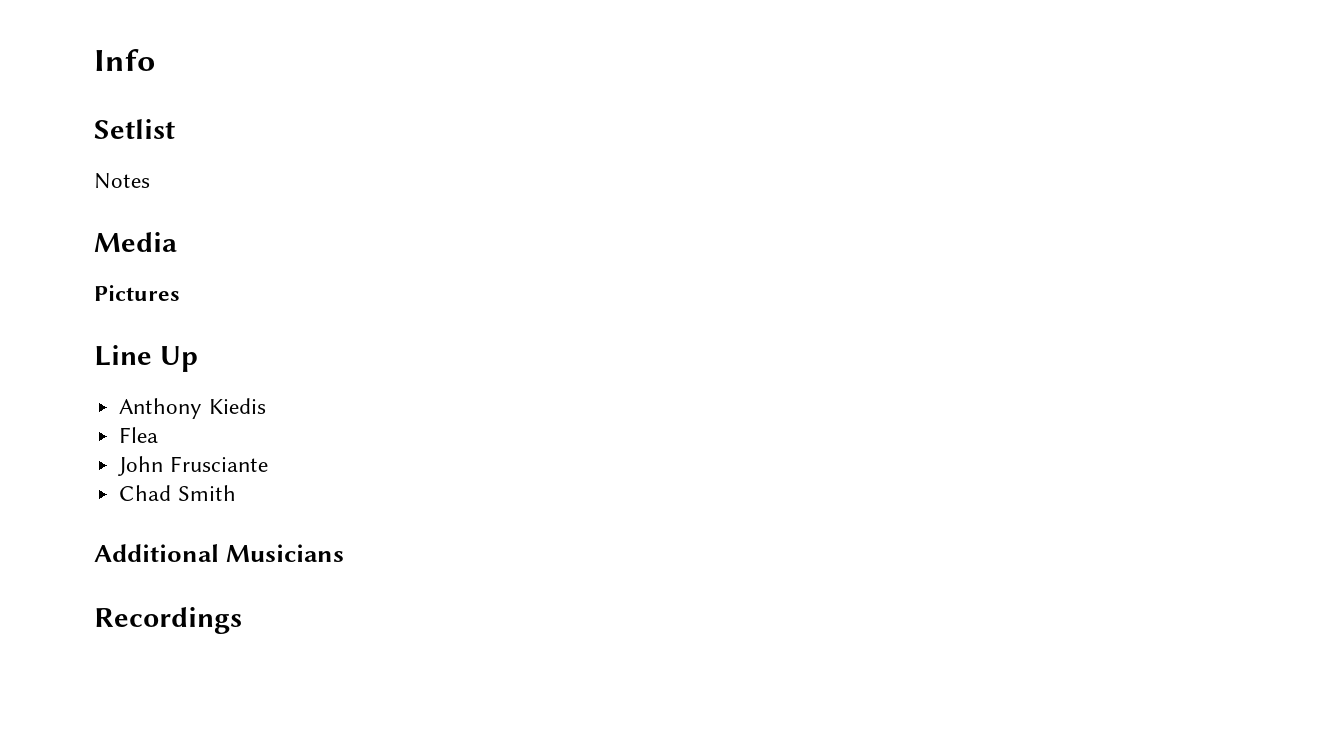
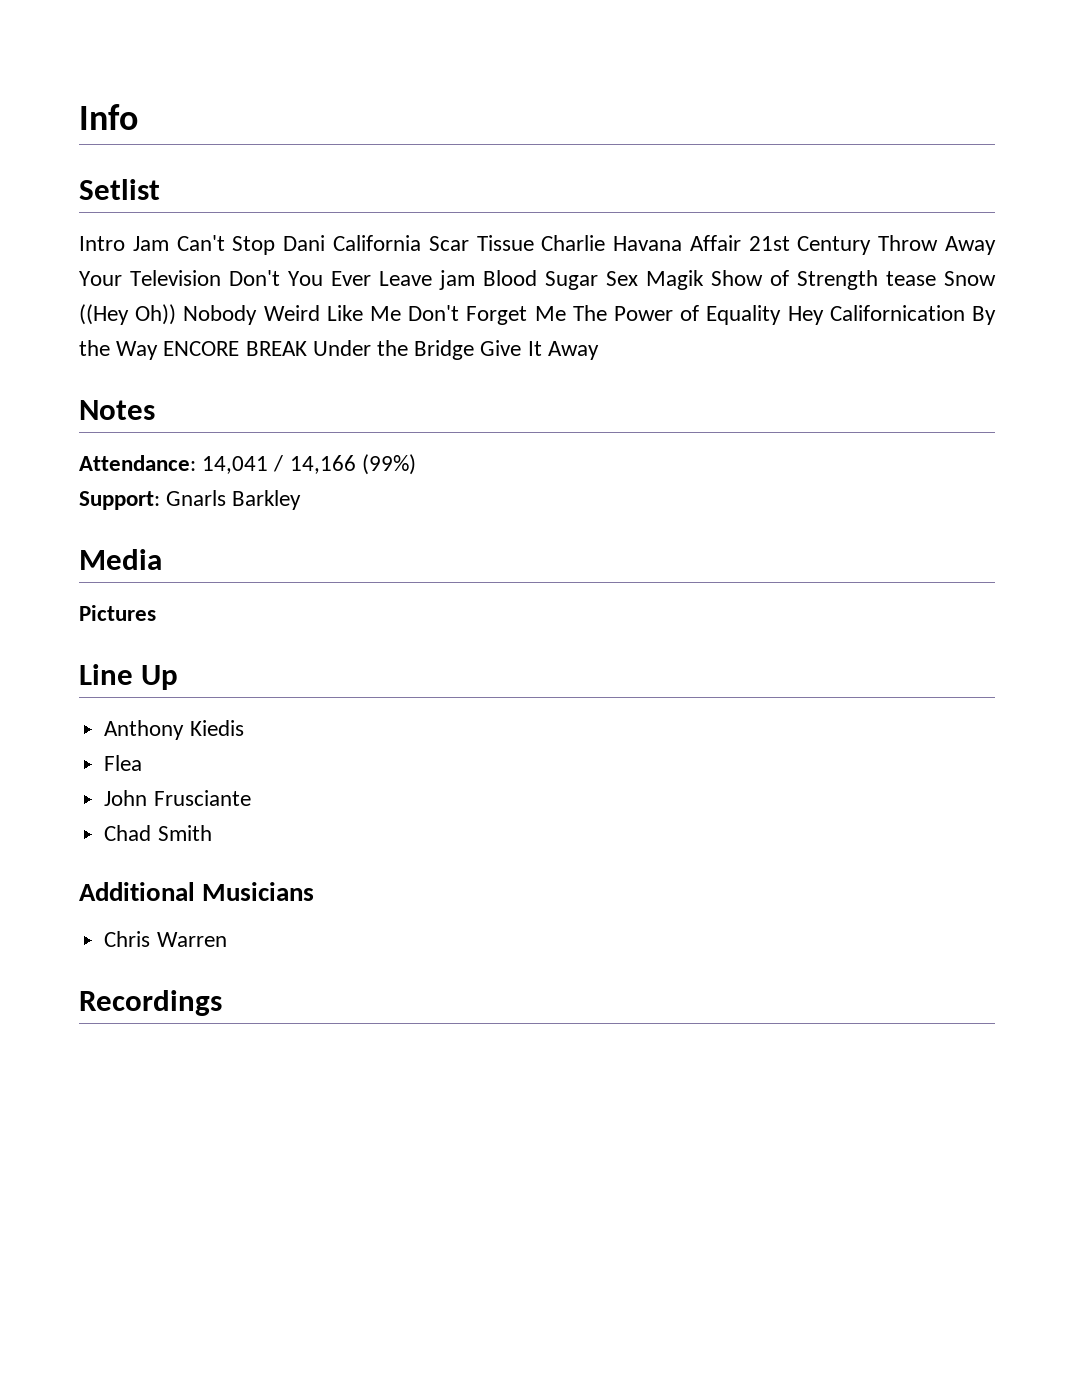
[94,173,150,189] Notes -> [79,235,997,255] [79,270,996,290] [79,304,997,325] [79,340,599,360] [79,400,155,420] [79,454,416,475] [79,490,302,510] Intro Jam Can't Stop Dani California Scar Tissue Charlie Havana Affair 21st Century Throw Away Your Television Don't You Ever Leave jam Blood Sugar Sex Magik Show of Strength tease Snow ((Hey Oh)) Nobody Weird Like Me Don't Forget Me The Power of Equality Hey Californication By the Way ENCORE BREAK Under the Bridge Give It Away // Notes // Attendance: 14,041 / 14,166 (99%) // Support: Gnarls Barkley
(345, 553) none -> [104,931,227,947] // Chris Warren

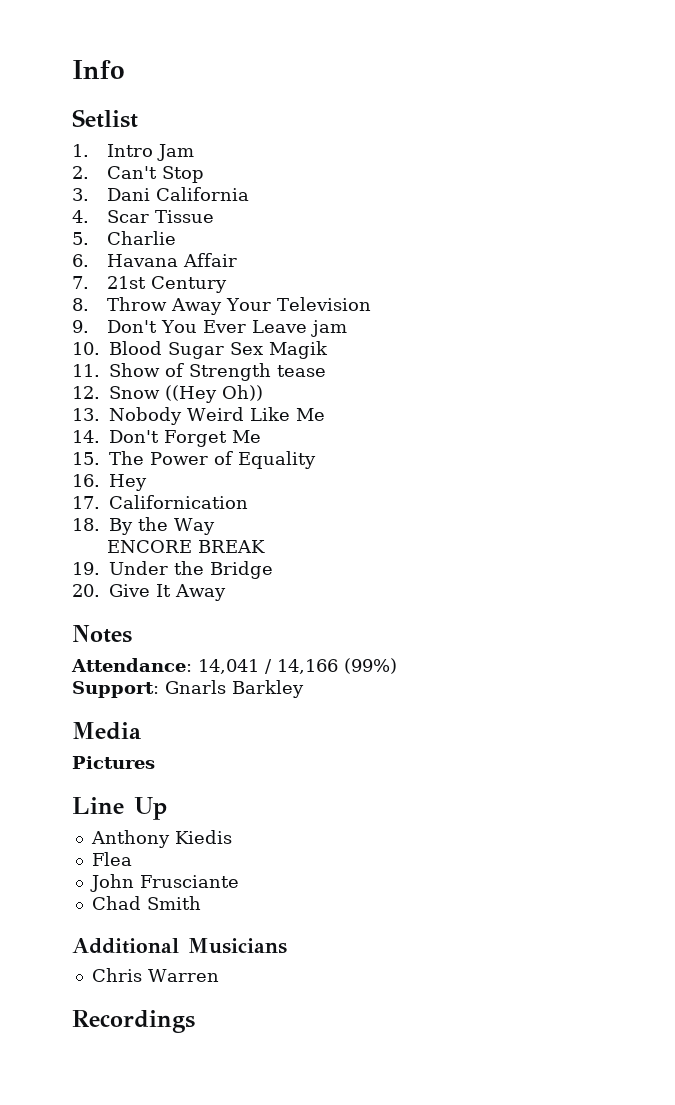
(160, 189) none -> [72,144,89,157] 1.
(169, 243) none -> [72,166,89,179] // 2.
(276, 245) none -> [72,188,89,201] // 3.
(421, 243) none -> [72,210,89,223] // 4.
(534, 243) none -> [72,232,89,245] // 5.
(606, 243) none -> [72,254,89,267] // 6.
(741, 243) none -> [72,276,89,289] // 7.
(872, 245) none -> [72,298,89,311] // 8.
(221, 278) none -> [72,320,89,333] // 9.
(475, 280) none -> [72,342,100,355] // 10.
(704, 280) none -> [72,364,100,377] // 11.
(936, 278) none -> [72,386,100,399] // 12.
(177, 314) none -> [72,408,100,421] // 13.
(401, 313) none -> [72,430,100,443] // 14.
(566, 313) none -> [72,452,100,465] // 15.
(782, 315) none -> [72,474,100,487] // 16.
(824, 315) none -> [72,496,100,509] // 17.
(965, 313) none -> [72,518,100,531] // 18.
(159, 350) none -> (215, 526) //
(307, 348) none -> [72,562,100,575] // 19.
(475, 350) none -> [72,584,100,597] // 20.

